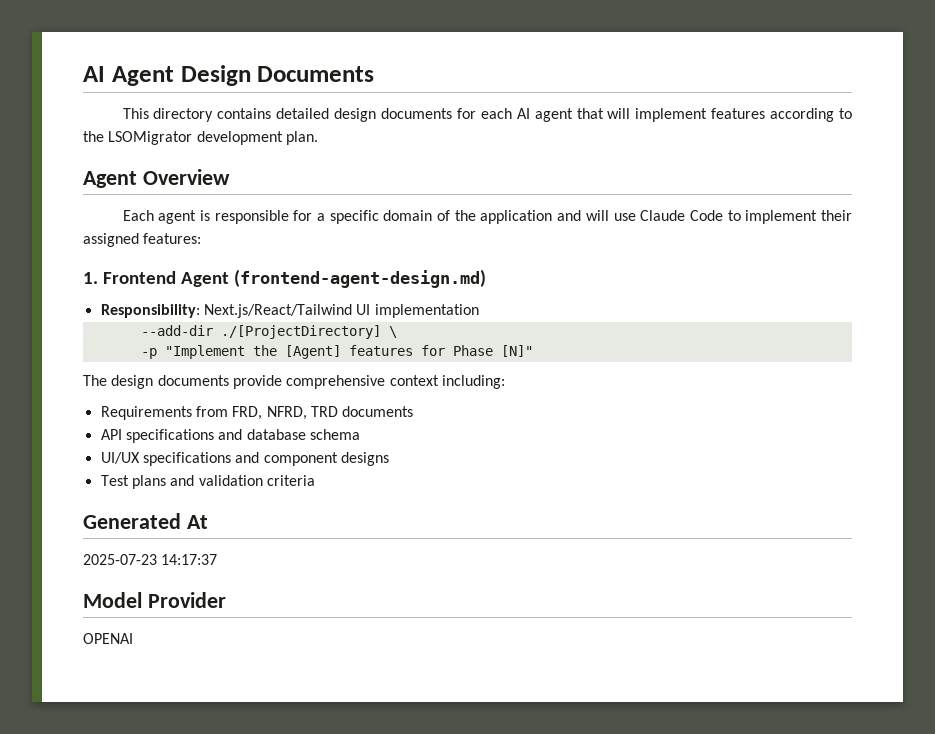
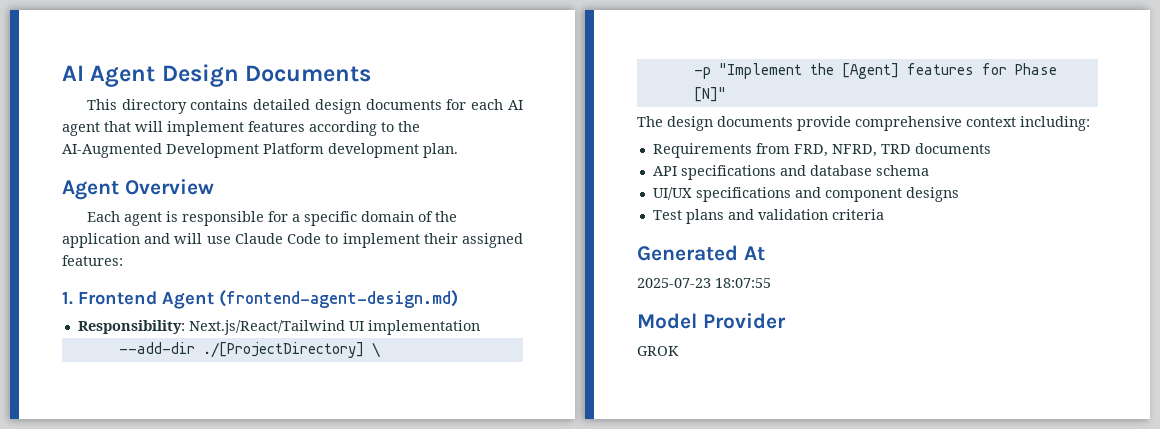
[108,131,193,145] LSOMigrator -> [62,143,324,158] AI-Augmented Development Platform
[161,554,218,565] 14:17:37 -> [715,278,771,288] 18:07:55
[83,633,133,644] OPENAI -> [637,346,679,356] GROK

